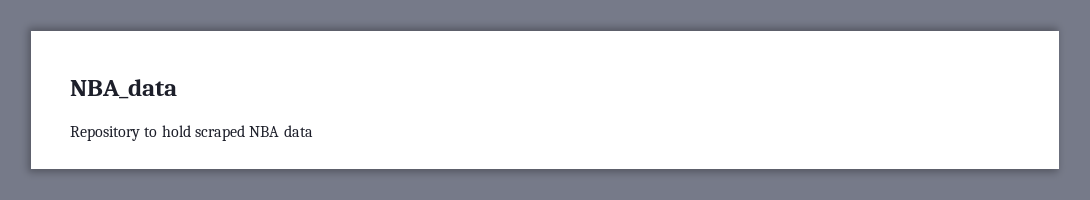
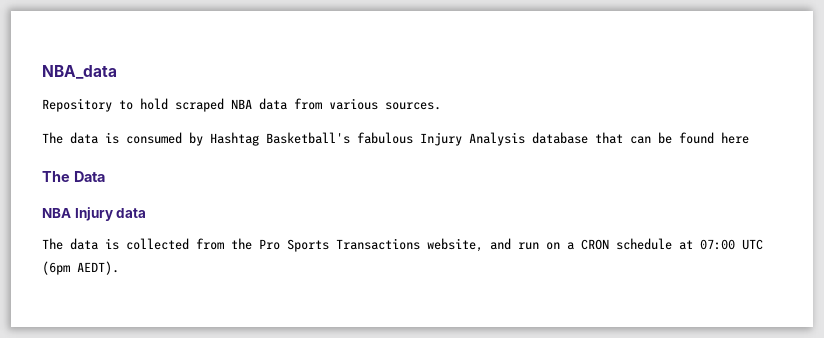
(313, 131) none -> [294,98,441,110] [42,132,749,146] [42,171,105,182] [42,207,147,221] [42,238,763,252] [42,261,119,275] from various sources. // The data is consumed by Hashtag Basketball's fabulous Injury Analysis database that can be found here // The Data // NBA Injury data // The data is collected from the Pro Sports Transactions website, and run on a CRON schedule at 07:00 UTC (6pm AEDT).

